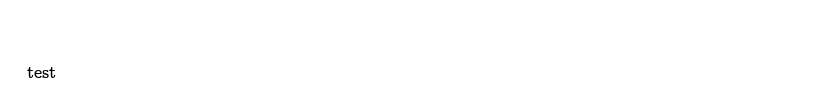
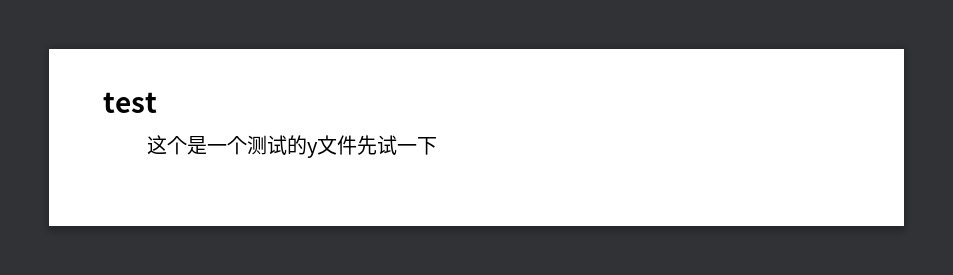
(56, 72) none -> [147,135,438,158] // 这个是一个测试的y文件先试一下

